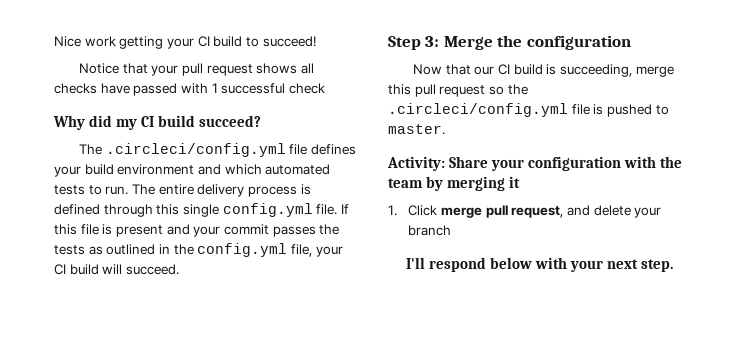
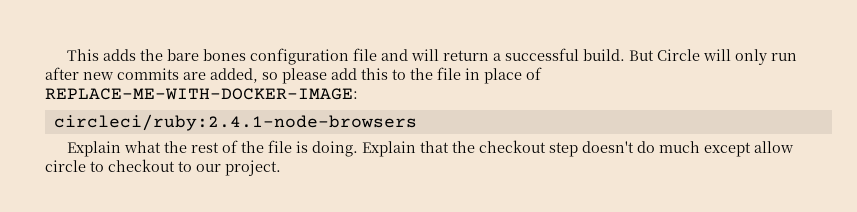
[54,36,316,49] [79,63,315,76] [54,83,325,96] [53,115,262,130] [79,143,357,157] [54,164,331,177] [54,184,311,197] [54,203,349,217] [54,224,340,237] [54,243,343,257] [54,264,179,275] [388,35,631,50] [413,64,674,77] [388,84,528,97] [388,103,669,117] [388,124,445,135] [387,156,683,171] [388,176,521,191] [388,205,662,218] [408,225,452,236] [405,257,674,272] Nice work getting your CI build to succeed! // Notice that your pull request shows all checks have passed with 1 successful check // Why did my CI build succeed? // The .circleci/config.yml file defines your build environment and which automated tests to run. The entire delivery process is defined through this single config.yml file. If this file is present and your commit passes the tests as outlined in the config.yml file, your CI build will succeed. // Step 3: Merge the configuration // Now that our CI build is succeeding, merge this pull request so the .circleci/config.yml file is pushed to master. // Activity: Share your configuration with the team by merging it // 1. Click merge pull request, and delete your branch // I'll respond below with your next step. -> [67,48,798,65] [45,67,542,84] [45,88,358,100] [53,114,417,131] [67,140,795,157] [45,159,281,176] This adds the bare bones configuration file and will return a successful build. But Circle will only run after new commits are added, so please add this to the file in place of REPLACE-ME-WITH-DOCKER-IMAGE: // circleci/ruby:2.4.1-node-browsers // Explain what the rest of the file is doing. Explain that the checkout step doesn't do much except allow circle to checkout to our project.

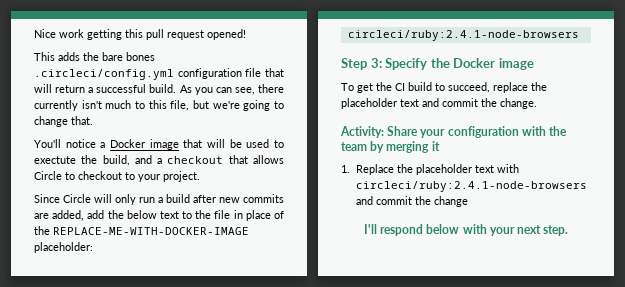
(67, 55) none -> [34,29,246,40] Nice work getting this pull request opened! //
(247, 55) none -> [34,69,174,80] .circleci/config.yml
[381,49,409,61] and -> [265,68,284,77] that
[629,50,655,61] But -> [179,84,284,95] [34,100,284,111] [34,116,93,127] [34,139,284,150] [34,155,284,166] [34,171,200,182] [34,194,60,203] As you can see, there currently isn't much to this file, but we're going to change that. // You'll notice a Docker image that will be used to exectute the build, and a checkout that allows Circle to checkout to your project. // Since
(798, 57) none -> [158,194,190,203] a build
[262,68,388,84] so please add this -> [87,210,179,219] add the below text
[45,88,358,100] [53,114,417,131] [67,140,795,157] [45,159,281,176] REPLACE-ME-WITH-DOCKER-IMAGE: // circleci/ruby:2.4.1-node-browsers // Explain what the rest of the file is doing. Explain that the checkout step doesn't do much except allow circle to checkout to our project. -> [34,226,249,235] [34,242,93,253] [347,30,579,41] [341,58,534,70] [341,82,547,93] [341,98,537,109] [340,126,568,138] [341,141,440,153] [341,164,519,175] [355,181,587,192] [355,196,468,207] [363,224,569,236] the REPLACE-ME-WITH-DOCKER-IMAGE placeholder: // circleci/ruby:2.4.1-node-browsers // Step 3: Specify the Docker image // To get the CI build to succeed, replace the placeholder text and commit the change. // Activity: Share your configuration with the team by merging it // 1. Replace the placeholder text with circleci/ruby:2.4.1-node-browsers and commit the change // I'll respond below with your next step.

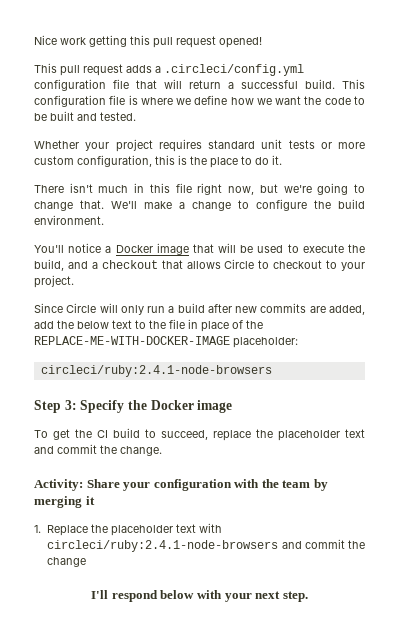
[58,52,155,61] adds the bare bones -> [60,64,161,76] pull request adds a
[179,84,284,95] [34,100,190,111] As you can see, there currently isn't much to this file, -> [342,79,365,89] [34,95,365,107] [34,111,136,121] [34,139,365,152] [34,155,282,168] [34,183,255,195] This configuration file is where we define how we want the code to be built and tested. // Whether your project requires standard unit tests or more custom configuration, this is the place to do it. // There isn't much in this file right now,
(93, 120) none -> [111,199,365,211] [34,215,104,225] We'll make a change to configure the build environment.
[34,156,76,164] exectute -> [302,244,344,253] execute

